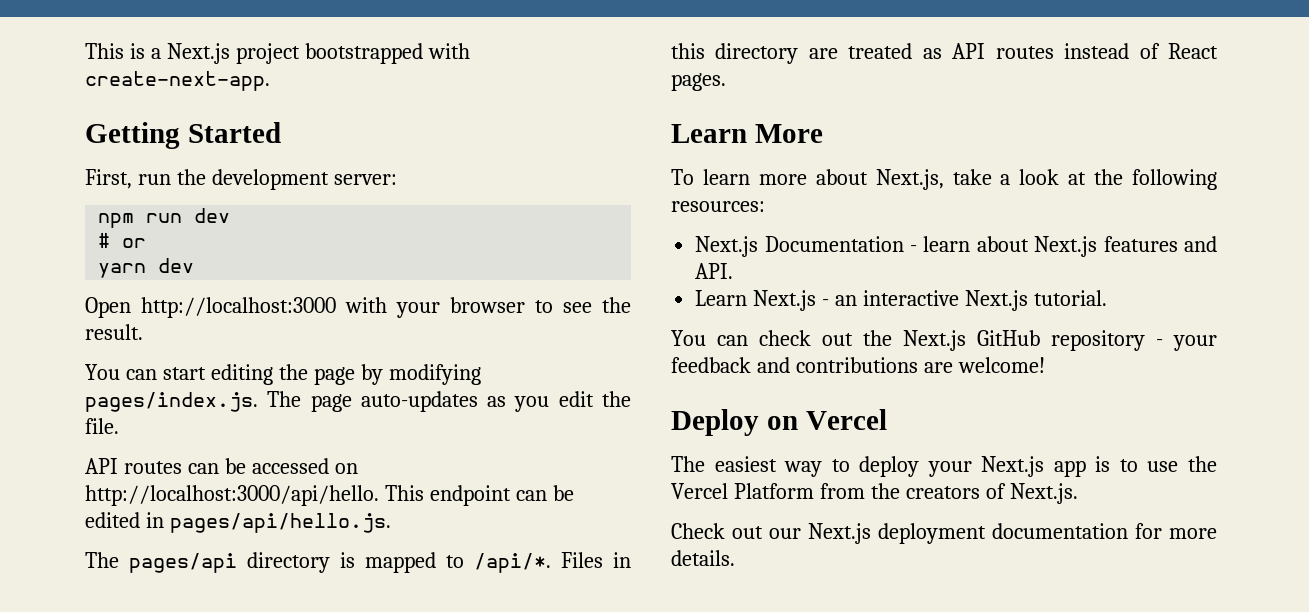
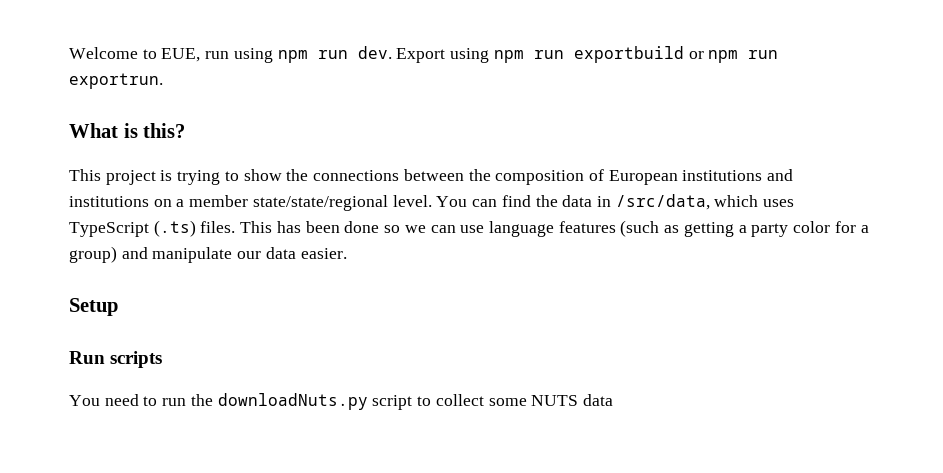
[85,43,470,64] [85,71,270,91] [85,122,281,149] [85,169,397,190] [98,208,231,228] [98,233,147,248] [98,258,195,278] [85,297,631,318] [85,324,143,340] [85,364,481,385] [85,391,631,412] [85,418,119,434] [85,458,358,474] [85,485,574,506] [85,512,391,533] [85,552,631,573] [671,43,1218,64] [671,73,726,91] [671,124,823,143] [671,169,1217,190] [671,201,765,212] [695,236,1217,257] [695,263,734,279] [695,290,1107,311] [671,330,1217,351] [671,357,1045,373] [671,409,887,436] [671,456,1217,477] [671,483,1078,504] [671,523,1217,544] [671,550,735,566] This is a Next.js project bootstrapped with create-next-app. // Getting Started // First, run the development server: // npm run dev // # or // yarn dev // Open http://localhost:3000 with your browser to see the result. // You can start editing the page by modifying pages/index.js. The page auto-updates as you edit the file. // API routes can be accessed on http://localhost:3000/api/hello. This endpoint can be edited in pages/api/hello.js. // The pages/api directory is mapped to /api/*. Files in this directory are treated as API routes instead of React pages. // Learn More // To learn more about Next.js, take a look at the following resources: // Next.js Documentation - learn about Next.js features and API. // Learn Next.js - an interactive Next.js tutorial. // You can check out the Next.js GitHub repository - your feedback and contributions are welcome! // Deploy on Vercel // The easiest way to deploy your Next.js app is to use the Vercel Platform from the creators of Next.js. // Check out our Next.js deployment documentation for more details. -> [69,46,779,63] [69,73,163,89] [69,123,186,138] [69,169,794,185] [69,194,795,211] [69,220,869,237] [69,246,347,263] [69,298,118,316] [69,351,163,368] [69,393,613,410] Welcome to EUE, run using npm run dev. Export using npm run exportbuild or npm run exportrun. // What is this? // This project is trying to show the connections between the composition of European institutions and institutions on a member state/state/regional level. You can find the data in /src/data, which uses TypeScript (.ts) files. This has been done so we can use language features (such as getting a party color for a group) and manipulate our data easier. // Setup // Run scripts // You need to run the downloadNuts.py script to collect some NUTS data

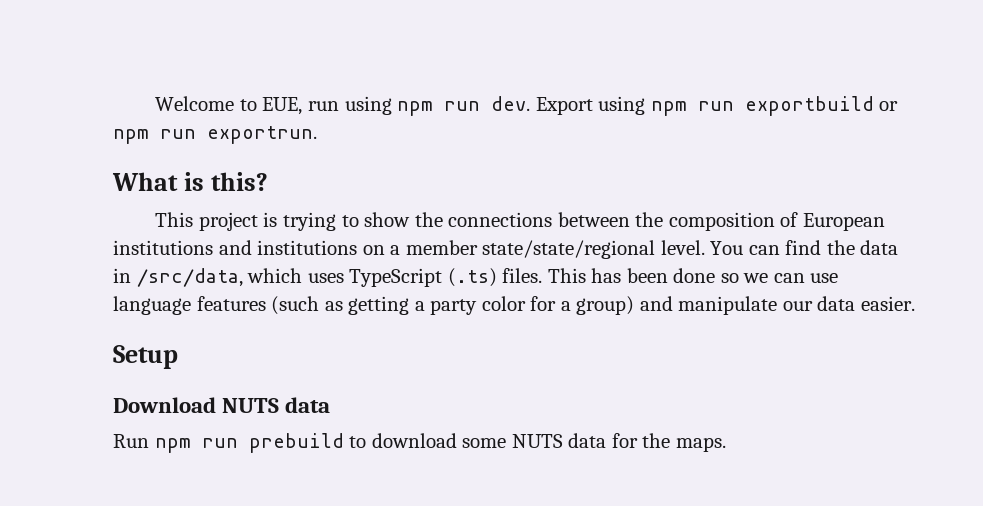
[69,351,163,368] [69,393,613,410] Run scripts // You need to run the downloadNuts.py script to collect some NUTS data -> [113,397,331,413] [113,433,726,453] Download NUTS data // Run npm run prebuild to download some NUTS data for the maps.

